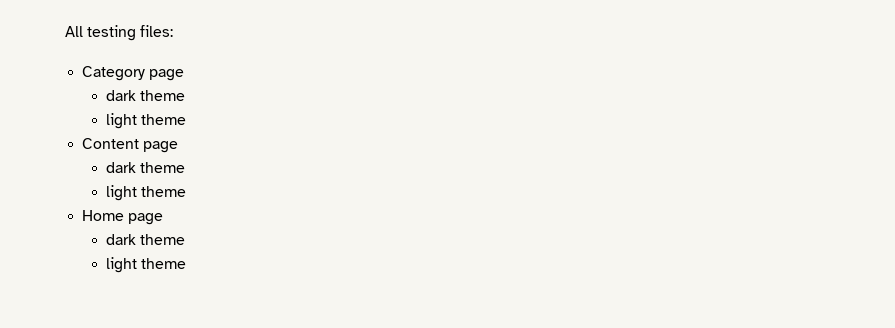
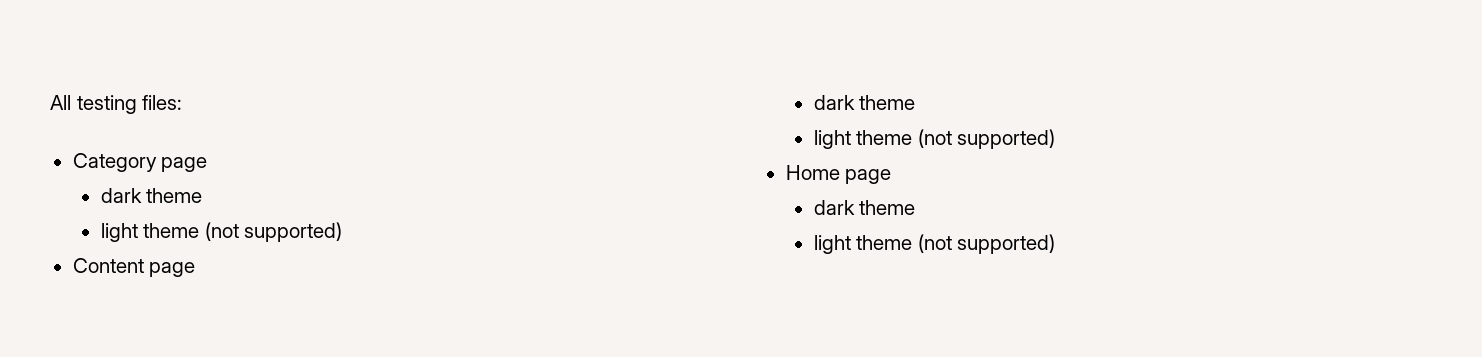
(187, 119) none -> [204,222,343,242] (not supported)
(187, 191) none -> [917,129,1056,149] (not supported)
(187, 263) none -> [917,234,1056,254] (not supported)

